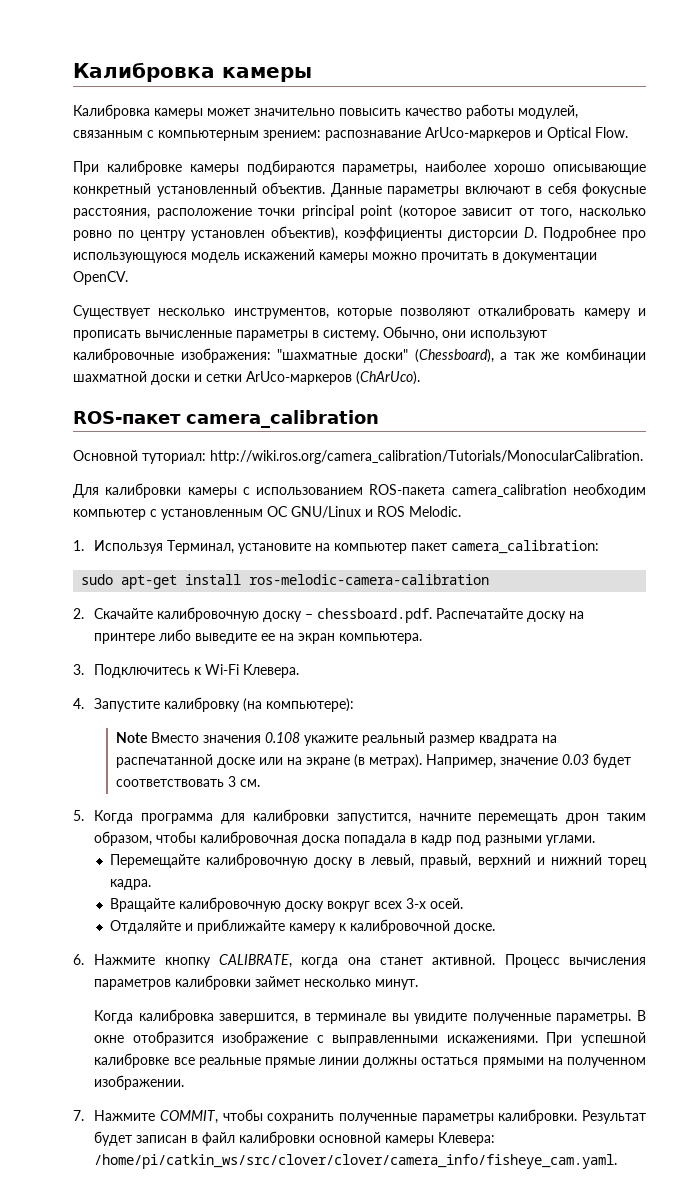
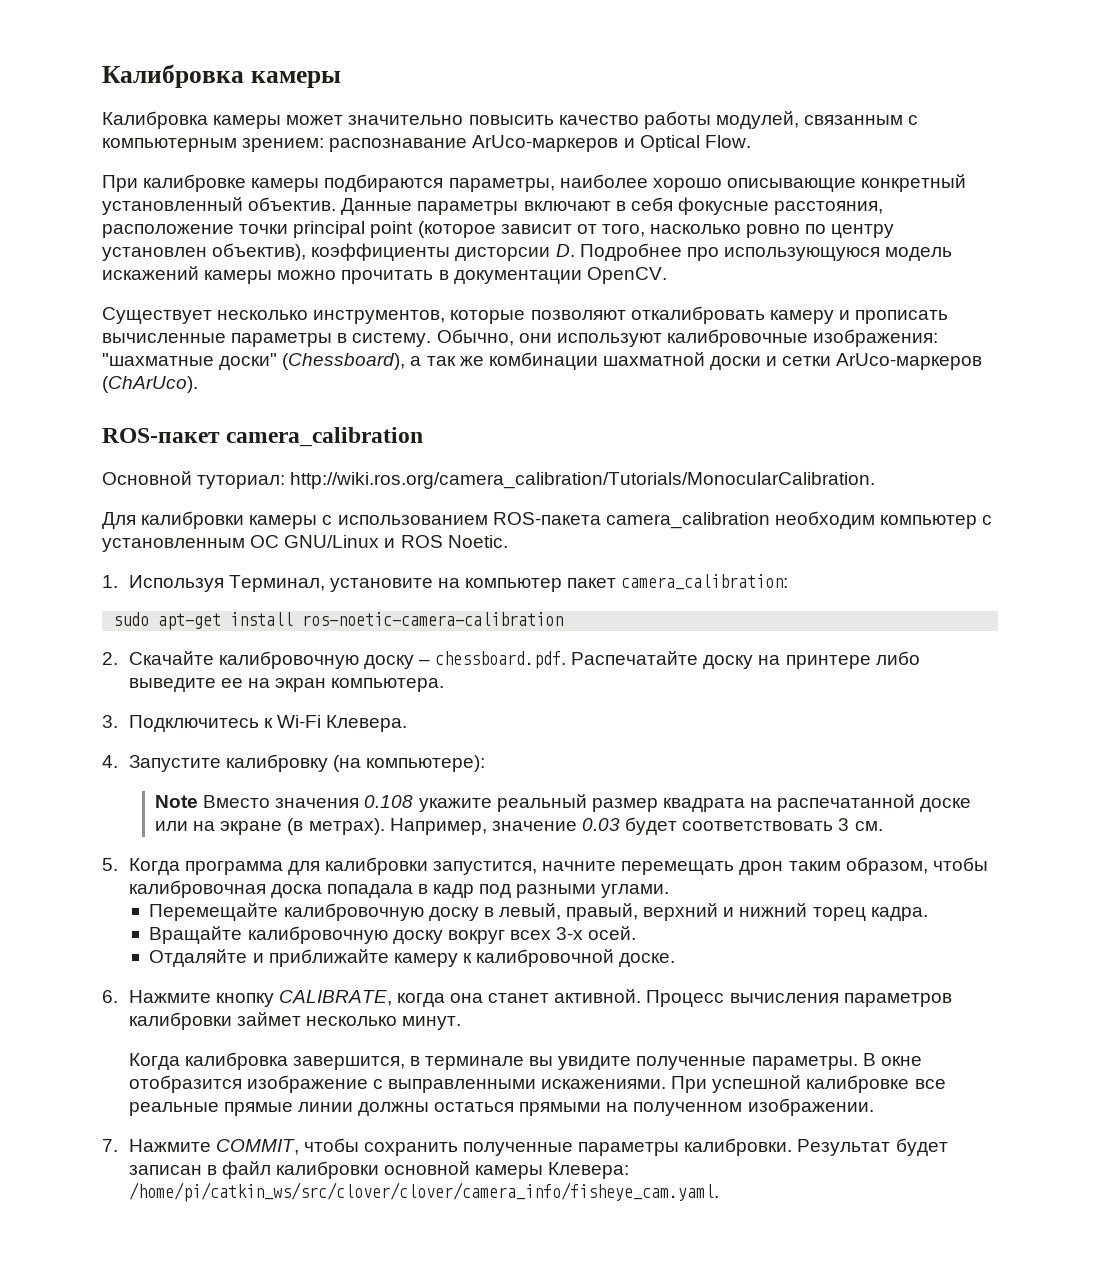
[409,506,461,517] Melodic. -> [447,535,508,548] Noetic.
[249,574,490,585] ros-melodic-camera-calibration -> [302,612,564,626] ros-noetic-camera-calibration

